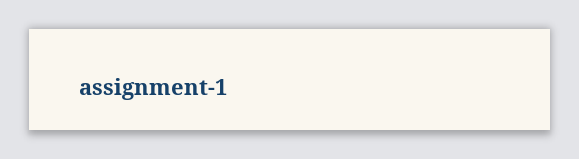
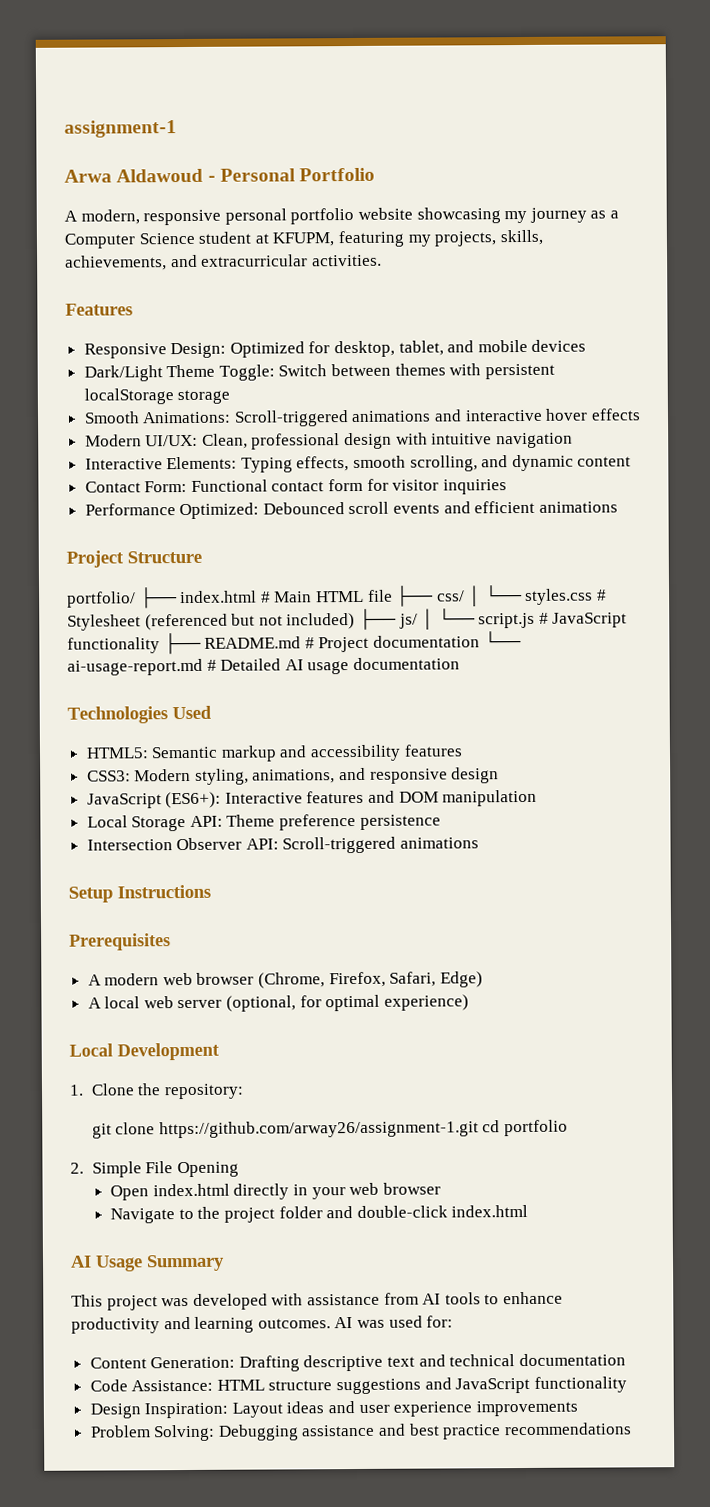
(227, 89) none -> [64,167,376,183] [64,207,619,226] [64,229,543,249] [65,254,382,271] [65,303,133,316] [83,339,587,359] [83,363,555,382] [83,388,231,405] [83,408,641,427] [84,432,573,450] [84,454,632,473] [84,478,507,495] [84,500,618,520] [66,550,202,568] [67,585,608,609] [67,608,628,631] [67,631,522,655] [67,657,460,676] [67,705,212,724] [85,744,463,762] [86,767,500,785] [86,789,538,809] [86,813,441,832] [86,836,480,854] [68,884,211,903] [69,933,171,951] [87,971,483,989] [87,994,469,1012] [69,1042,219,1061] [69,1083,244,1100] [91,1119,568,1139] [70,1161,239,1178] [110,1182,441,1201] [110,1204,529,1224] [70,1254,225,1272] [71,1291,563,1311] [71,1315,454,1334] [89,1353,626,1372] [89,1376,627,1395] [89,1400,578,1419] [89,1422,632,1442] // Arwa Aldawoud - Personal Portfolio // A modern, responsive personal portfolio website showcasing my journey as a Computer Science student at KFUPM, featuring my projects, skills, achievements, and extracurricular activities. // Features // Responsive Design: Optimized for desktop, tablet, and mobile devices // Dark/Light Theme Toggle: Switch between themes with persistent localStorage storage // Smooth Animations: Scroll-triggered animations and interactive hover effects // Modern UI/UX: Clean, professional design with intuitive navigation // Interactive Elements: Typing effects, smooth scrolling, and dynamic content // Contact Form: Functional contact form for visitor inquiries // Performance Optimized: Debounced scroll events and efficient animations // Project Structure // portfolio/ ├── index.html # Main HTML file ├── css/ │ └── styles.css # Stylesheet (referenced but not included) ├── js/ │ └── script.js # JavaScript functionality ├── README.md # Project documentation └── ai-usage-report.md # Detailed AI usage documentation // Technologies Used // HTML5: Semantic markup and accessibility features // CSS3: Modern styling, animations, and responsive design // JavaScript (ES6+): Interactive features and DOM manipulation // Local Storage API: Theme preference persistence // Intersection Observer API: Scroll-triggered animations // Setup Instructions // Prerequisites // A modern web browser (Chrome, Firefox, Safari, Edge) // A local web server (optional, for optimal experience) // Local Development // 1. Clone the repository: // git clone https://github.com/arway26/assignment-1.git cd portfolio // 2. Simple File Opening // Open index.html directly in your web browser // Navigate to the project folder and double-click index.html // AI Usage Summary // This project was developed with assistance from AI tools to enhance productivity and learning outcomes. AI was used for: // Content Generation: Drafting descriptive text and technical documentation // Code Assistance: HTML structure suggestions and JavaScript functionality // Design Inspiration: Layout ideas and user experience improvements // Problem Solving: Debugging assistance and best practice recommendations

